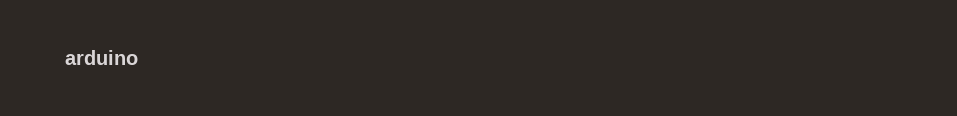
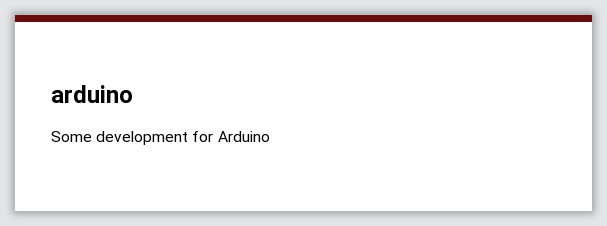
(138, 57) none -> [51,131,270,145] // Some development for Arduino

